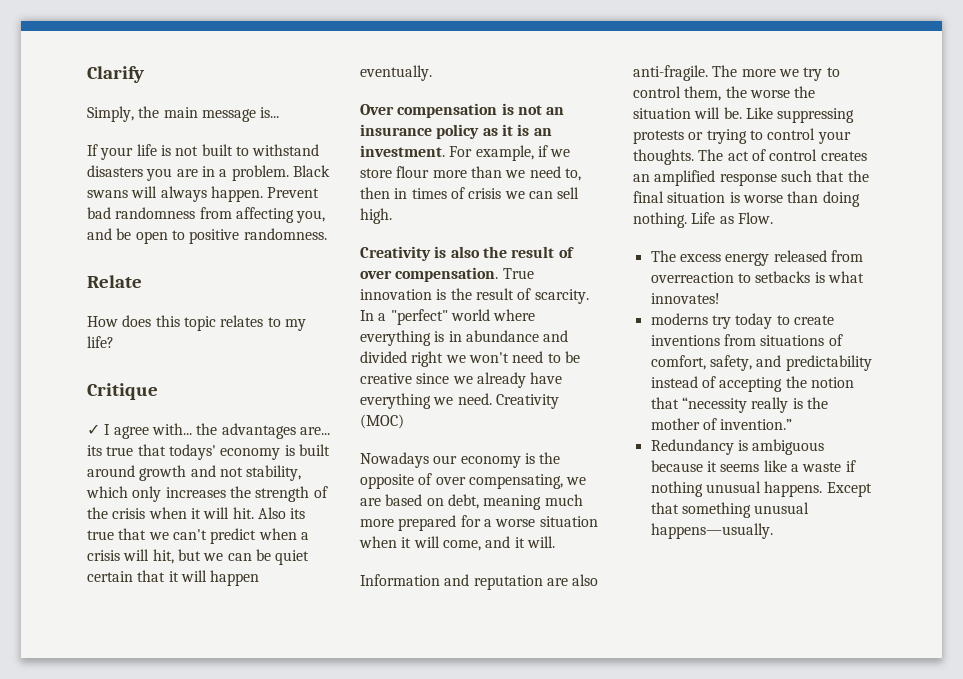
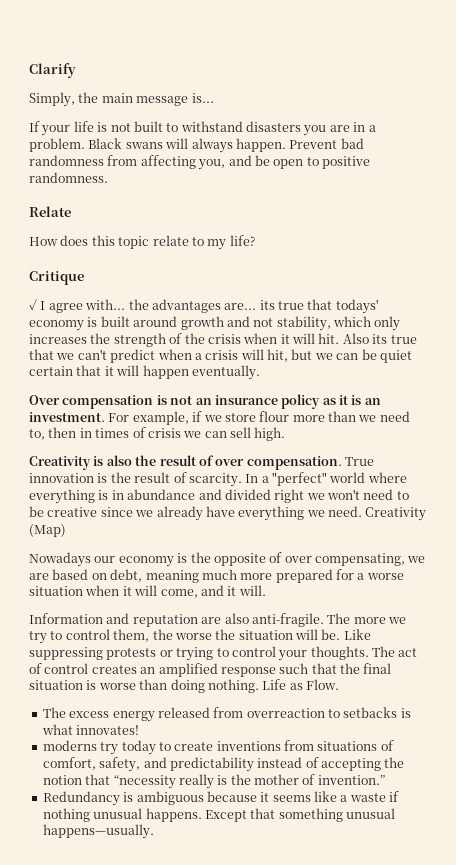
[220,315,264,327] relates -> [152,235,189,246] relate
[360,414,404,429] (MOC) -> [29,524,66,537] (Map)

